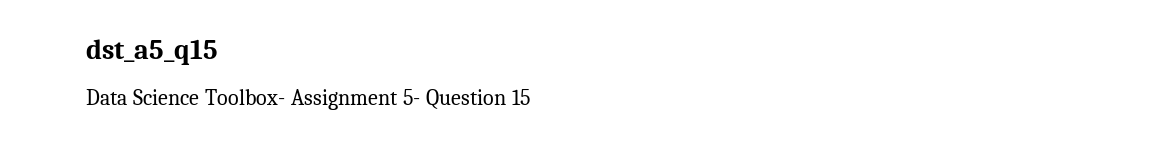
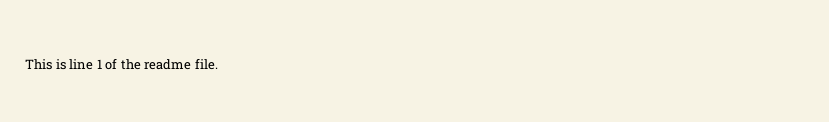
[86,39,218,65] [86,89,530,110] dst_a5_q15 // Data Science Toolbox- Assignment 5- Question 15 -> [25,58,218,70] This is line 1 of the readme file.

